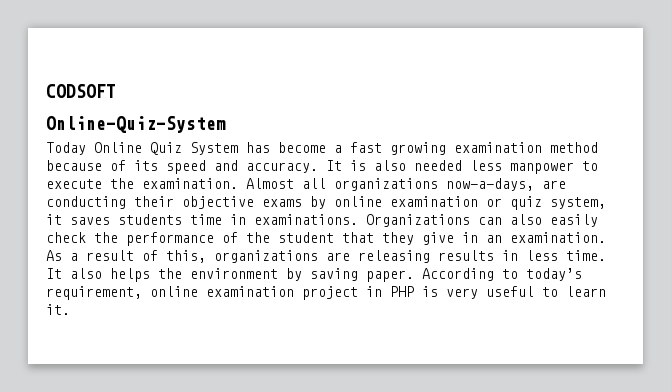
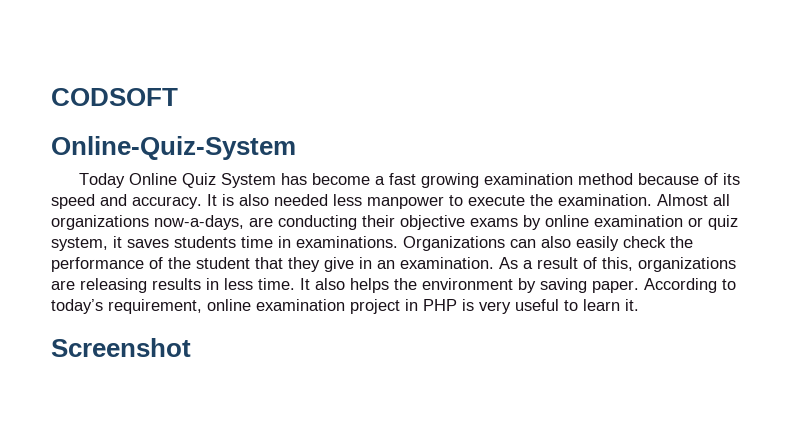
(70, 309) none -> [51,338,191,357] // Screenshot

